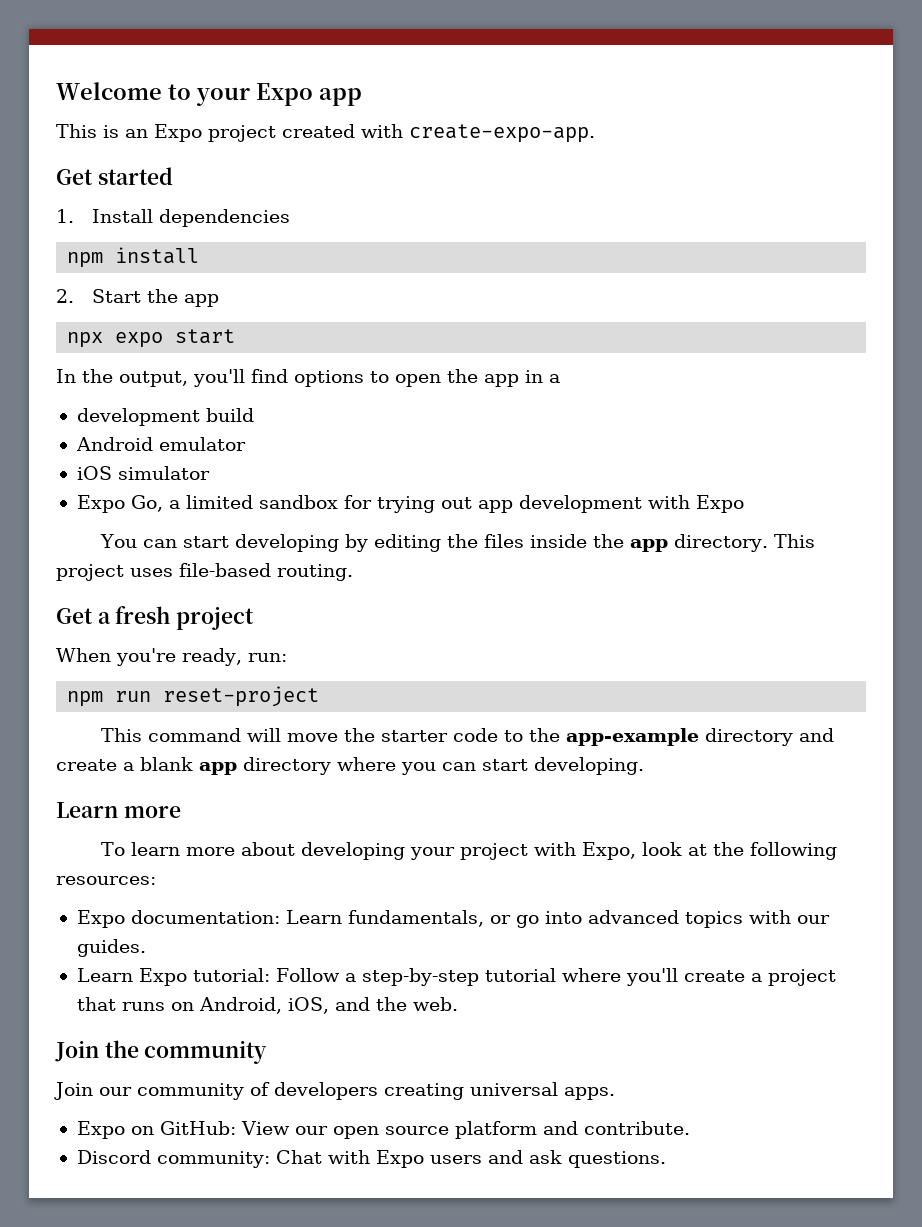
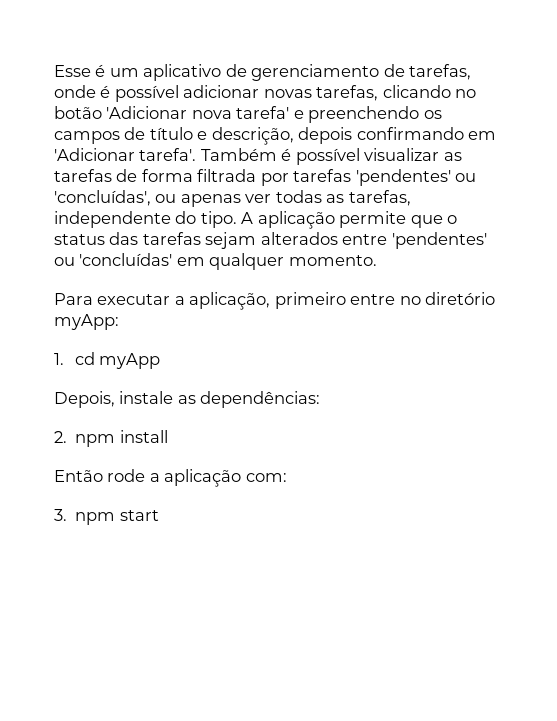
[56,82,362,106] [56,124,595,143] [56,167,173,185] [56,209,290,227] [67,247,200,268] [56,289,219,307] [67,329,236,348] [56,369,560,387] [76,408,254,426] [75,437,246,451] [76,466,210,480] [76,495,744,513] [99,534,815,552] [56,563,353,581] [56,606,255,630] [56,648,287,666] [67,686,320,707] [100,728,834,746] [56,757,644,775] [56,802,181,818] [100,842,837,860] [56,876,156,885] [76,910,830,928] [76,939,146,957] [76,968,836,986] [76,997,458,1014] [55,1040,268,1064] [54,1082,615,1100] [76,1121,690,1139] [76,1150,666,1168] Welcome to your Expo app // This is an Expo project created with create-expo-app. // Get started // 1. Install dependencies // npm install // 2. Start the app // npx expo start // In the output, you'll find options to open the app in a // development build // Android emulator // iOS simulator // Expo Go, a limited sandbox for trying out app development with Expo // You can start developing by editing the files inside the app directory. This project uses file-based routing. // Get a fresh project // When you're ready, run: // npm run reset-project // This command will move the starter code to the app-example directory and create a blank app directory where you can start developing. // Learn more // To learn more about developing your project with Expo, look at the following resources: // Expo documentation: Learn fundamentals, or go into advanced topics with our guides. // Learn Expo tutorial: Follow a step-by-step tutorial where you'll create a project that runs on Android, iOS, and the web. // Join the community // Join our community of developers creating universal apps. // Expo on GitHub: View our open source platform and contribute. // Discord community: Chat with Expo users and ask questions. -> [54,64,472,81] [54,85,477,102] [54,106,442,123] [54,127,497,145] [54,148,462,165] [54,169,477,186] [54,190,411,207] [54,211,458,229] [54,232,487,249] [54,253,377,270] [54,292,496,310] [54,314,119,330] [54,352,161,369] [54,391,321,408] [54,430,168,447] [54,469,287,487] [54,509,159,525] Esse é um aplicativo de gerenciamento de tarefas, onde é possível adicionar novas tarefas, clicando no botão 'Adicionar nova tarefa' e preenchendo os campos de título e descrição, depois confirmando em 'Adicionar tarefa'. Também é possível visualizar as tarefas de forma filtrada por tarefas 'pendentes' ou 'concluídas', ou apenas ver todas as tarefas, independente do tipo. A aplicação permite que o status das tarefas sejam alterados entre 'pendentes' ou 'concluídas' em qualquer momento. // Para executar a aplicação, primeiro entre no diretório myApp: // 1. cd myApp // Depois, instale as dependências: // 2. npm install // Então rode a aplicação com: // 3. npm start

